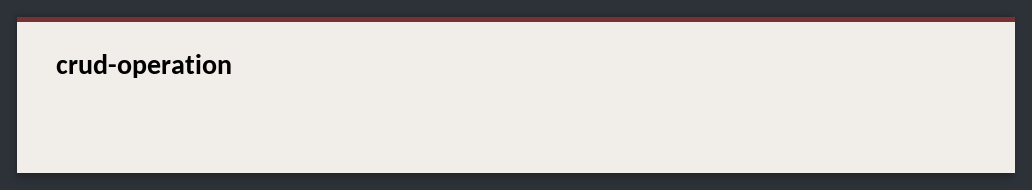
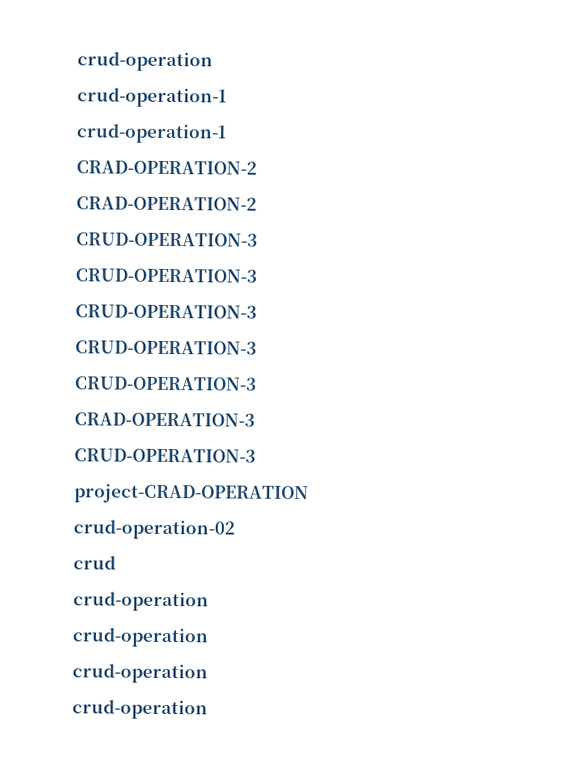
[56,54,232,78] crud-operation -> [77,51,213,72] [77,87,227,108] [76,123,227,144] [76,160,257,175] [76,196,257,211] [76,232,258,247] [75,268,257,283] [75,304,257,319] [75,340,257,355] [74,376,257,391] [74,412,255,427] [74,448,256,463] [74,483,309,505] [73,519,235,540] [73,555,116,570] [73,591,209,612] [72,627,209,648] [72,663,208,684] [72,699,208,720] crud-operation // crud-operation-1 // crud-operation-1 // CRAD-OPERATION-2 // CRAD-OPERATION-2 // CRUD-OPERATION-3 // CRUD-OPERATION-3 // CRUD-OPERATION-3 // CRUD-OPERATION-3 // CRUD-OPERATION-3 // CRAD-OPERATION-3 // CRUD-OPERATION-3 // project-CRAD-OPERATION // crud-operation-02 // crud // crud-operation // crud-operation // crud-operation // crud-operation

